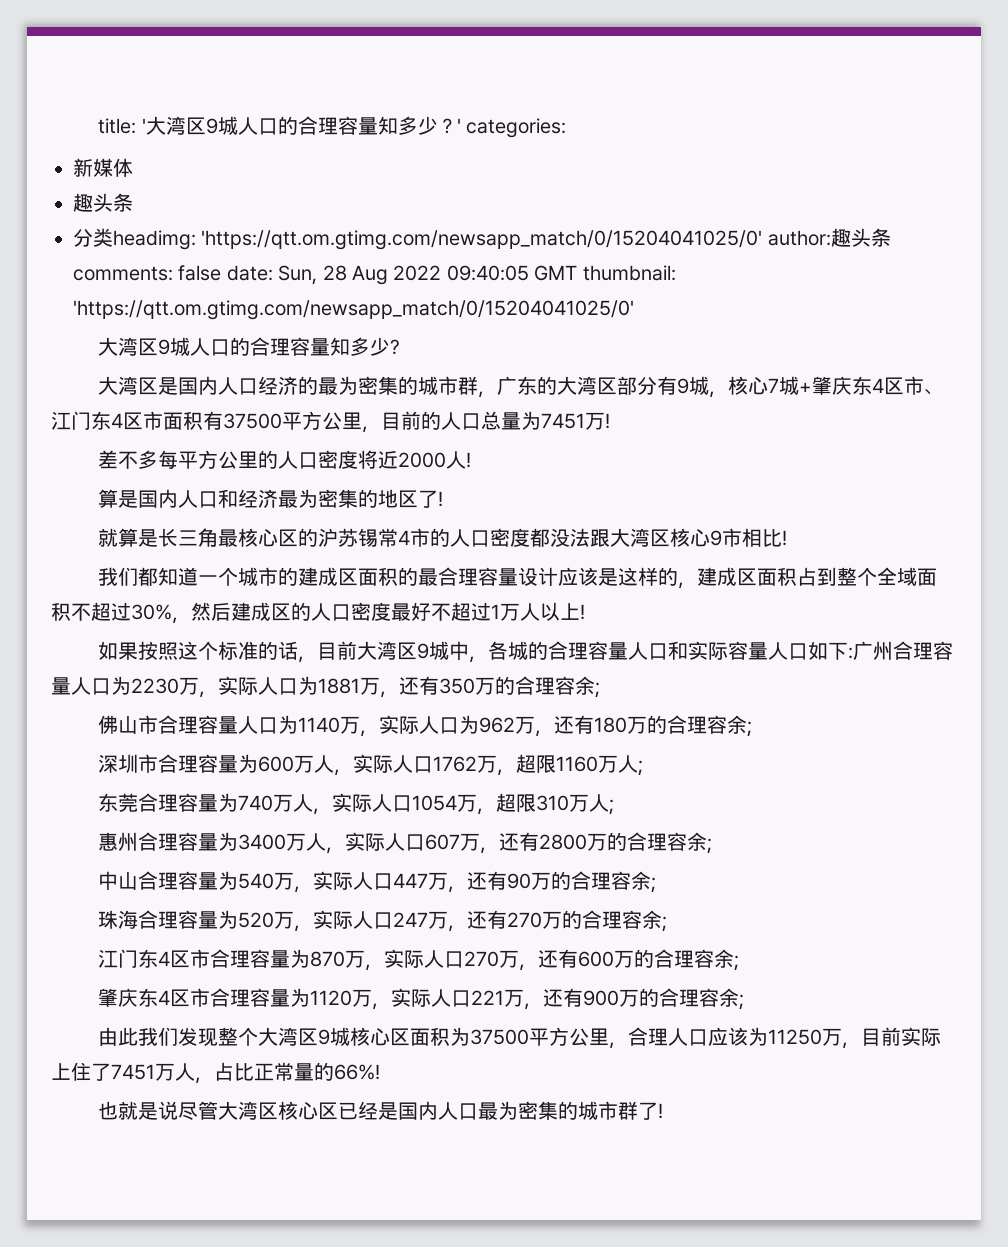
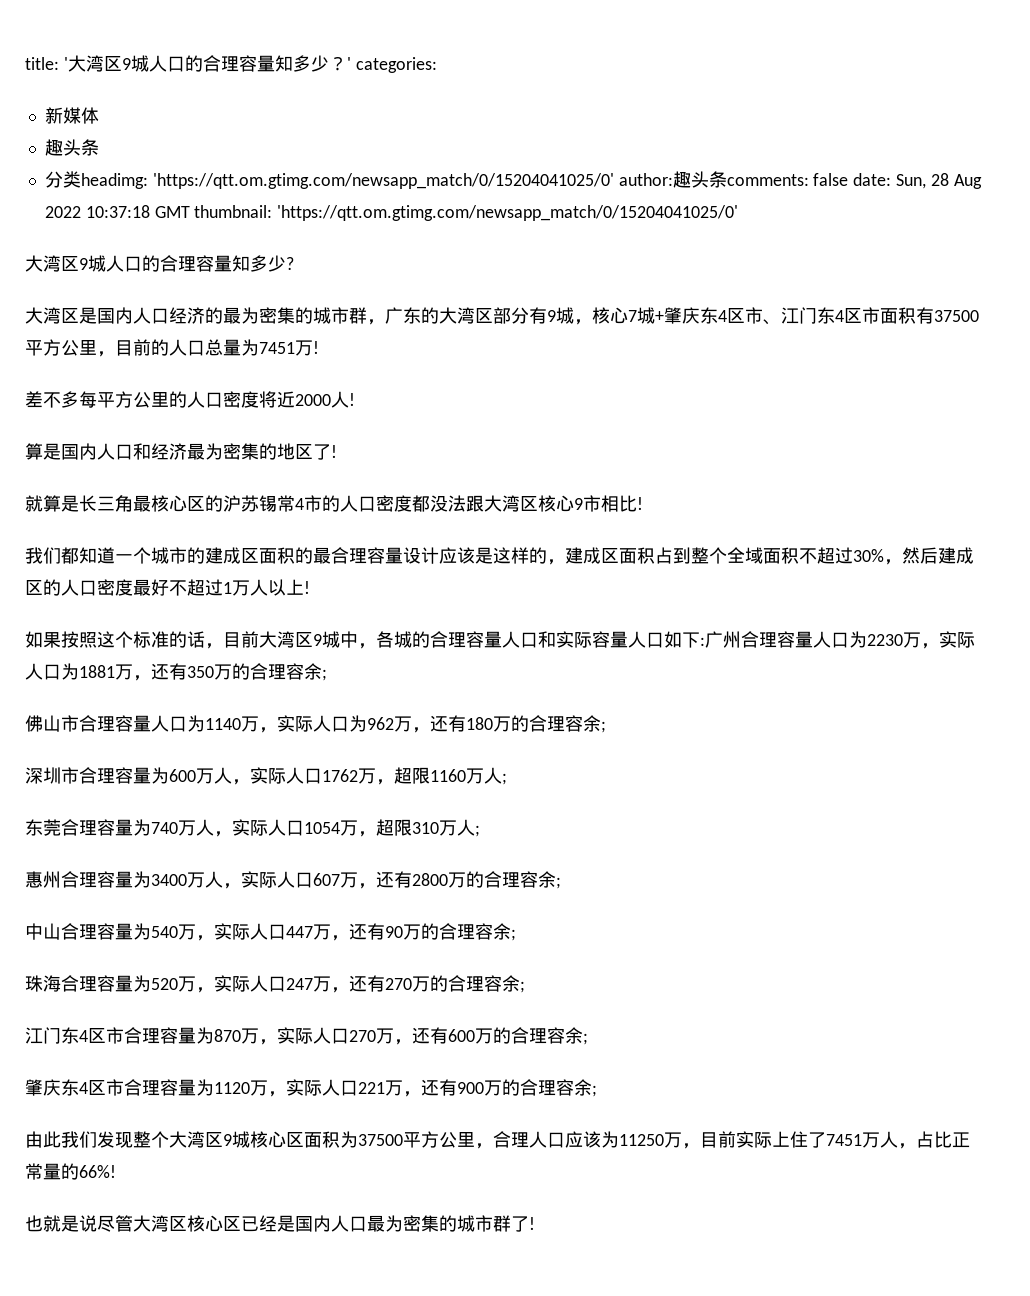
[446,265,529,281] 09:40:05 -> [85,205,150,218] 10:37:18

